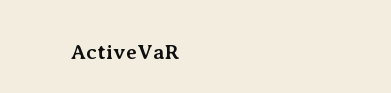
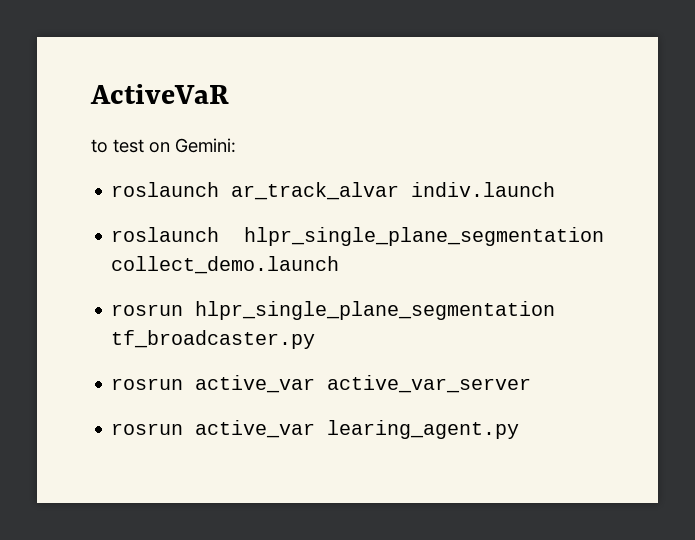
(179, 52) none -> [91,138,236,153] [111,182,556,200] [111,227,604,246] [111,256,340,274] [111,301,556,320] [111,330,316,349] [111,375,532,393] [111,420,520,439] // to test on Gemini: // roslaunch ar_track_alvar indiv.launch // roslaunch hlpr_single_plane_segmentation collect_demo.launch // rosrun hlpr_single_plane_segmentation tf_broadcaster.py // rosrun active_var active_var_server // rosrun active_var learing_agent.py

